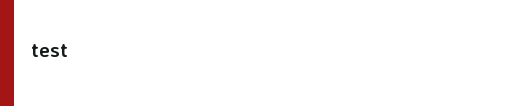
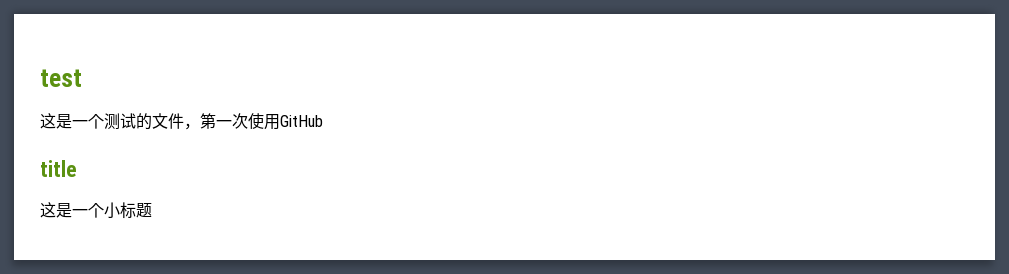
(68, 50) none -> [40,113,323,130] [40,160,77,177] [40,202,152,219] // 这是一个测试的文件，第一次使用GitHub // title // 这是一个小标题

